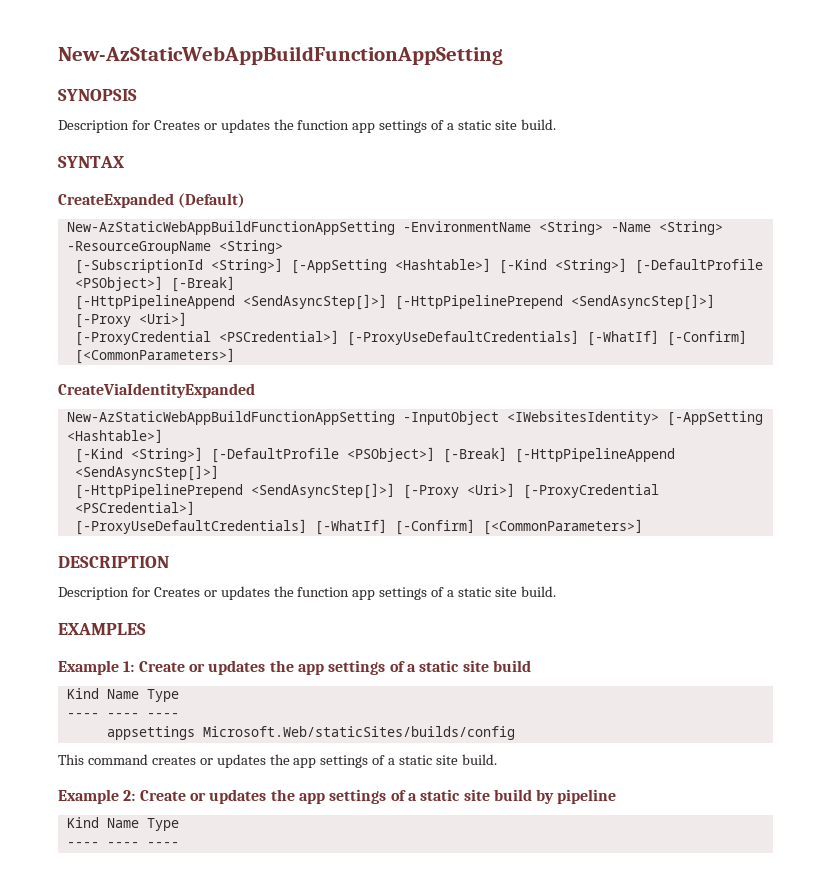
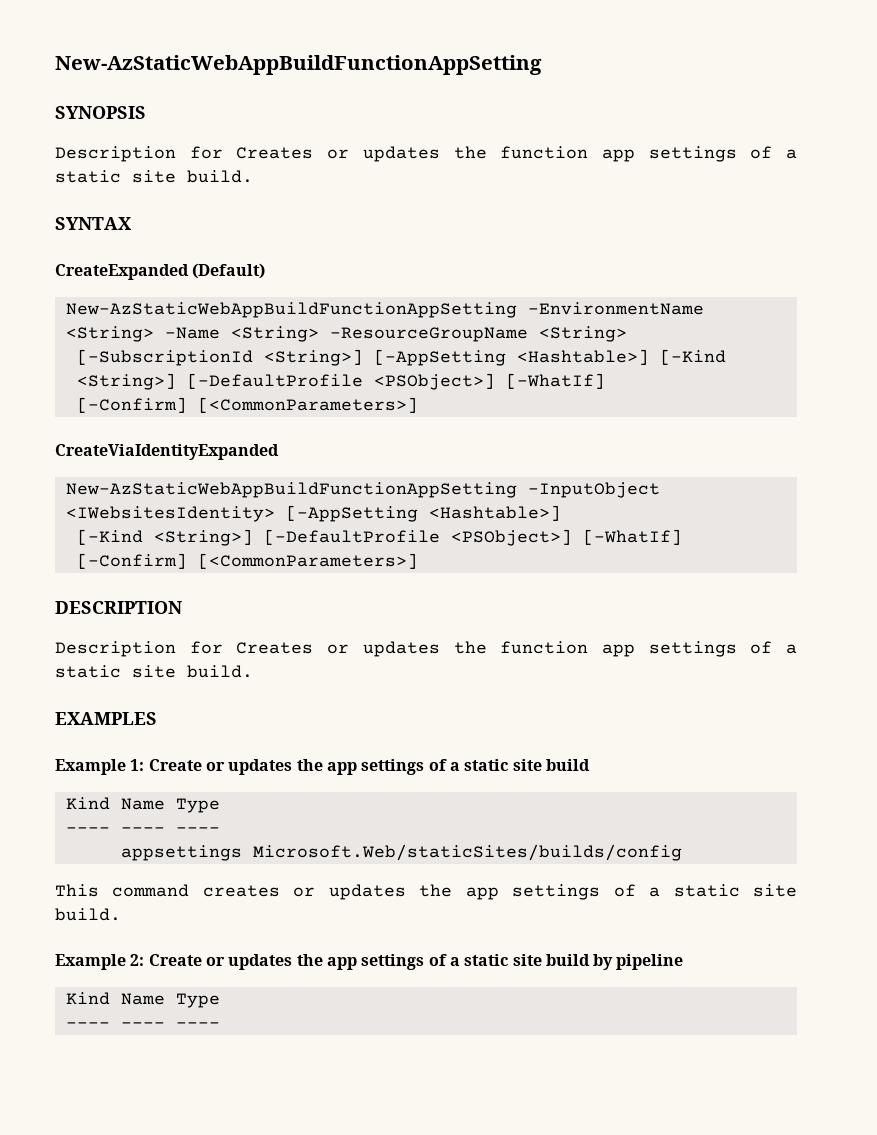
[170,276,235,292] [74,294,715,310] [74,312,187,328] [74,330,659,346] [-Break] // [-HttpPipelineAppend <SendAsyncStep[]>] [-HttpPipelinePrepend <SendAsyncStep[]>] [-Proxy <Uri>] // [-ProxyCredential <PSCredential>] [-ProxyUseDefaultCredentials] [-WhatIf] -> [505,373,605,389] [-WhatIf] //
[442,447,675,463] [74,465,219,481] [74,483,659,499] [74,501,195,515] [74,519,307,535] [-Break] [-HttpPipelineAppend <SendAsyncStep[]>] // [-HttpPipelinePrepend <SendAsyncStep[]>] [-Proxy <Uri>] [-ProxyCredential <PSCredential>] // [-ProxyUseDefaultCredentials] -> (572, 537) none

